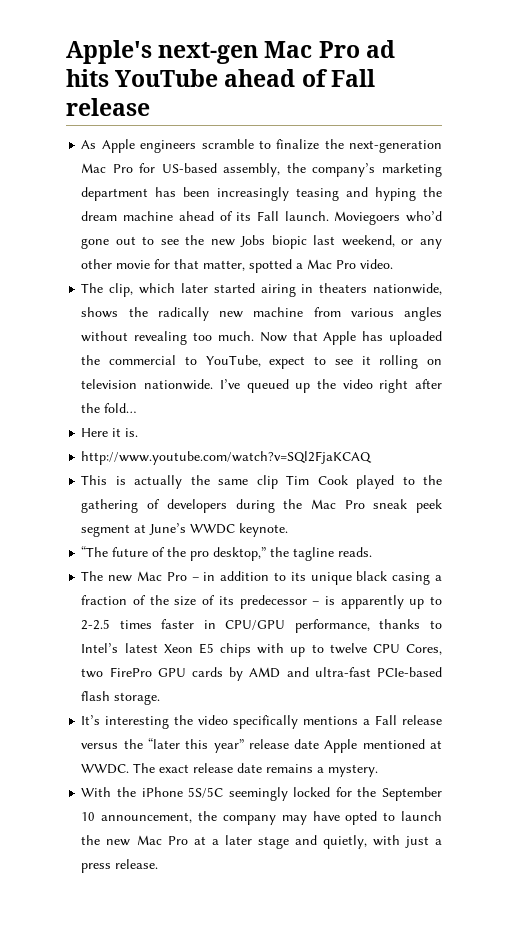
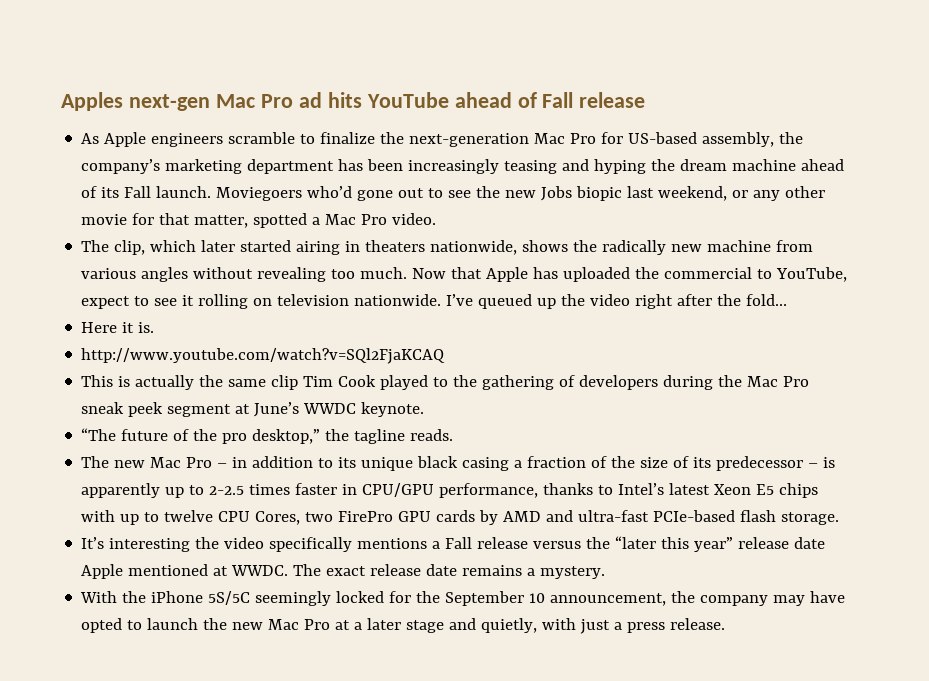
[66,40,152,64] Apple's -> [61,92,123,111] Apples

